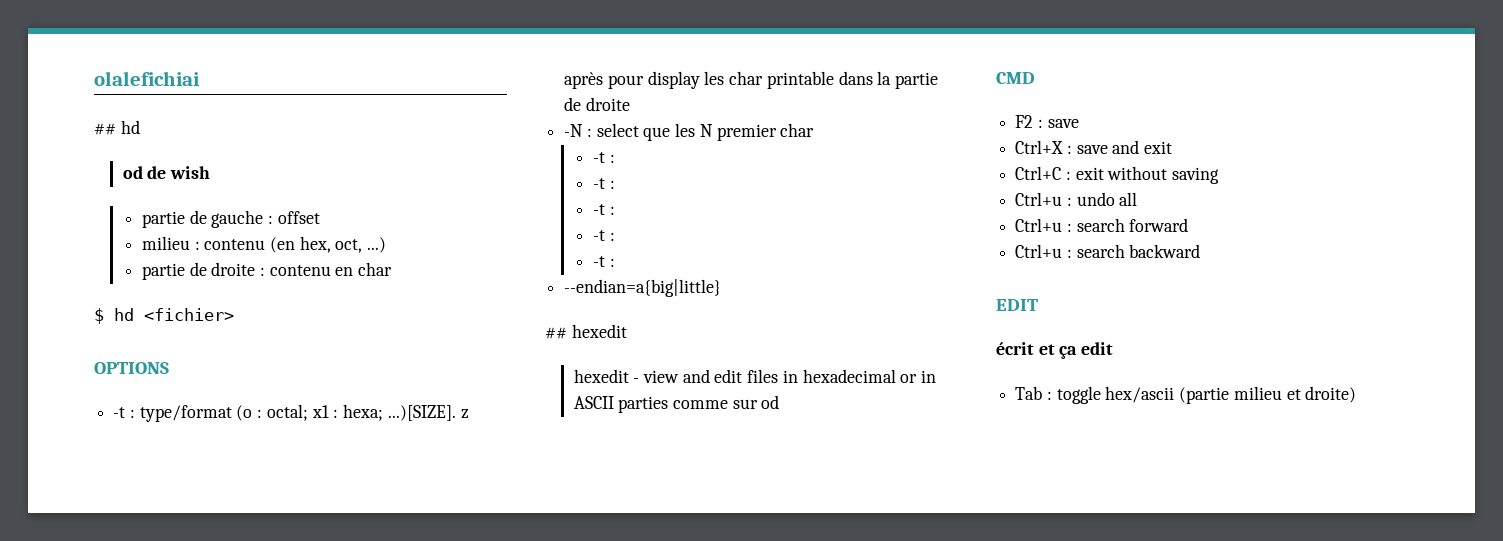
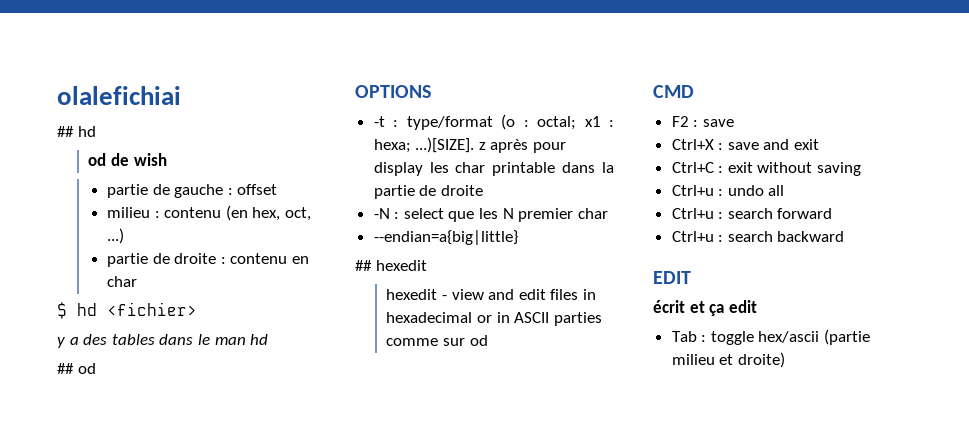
(234, 314) none -> [57,334,269,348] [57,363,96,374] // y a des tables dans le man hd // ## od
[592,152,615,163] [592,178,615,189] [592,204,615,215] [592,230,615,241] [592,256,615,267] // -t : // -t : // -t : // -t : // -t : -> (608, 213) none

